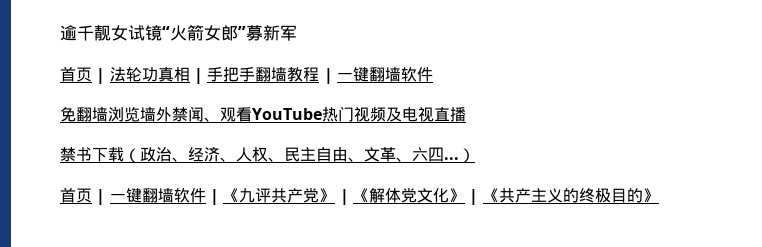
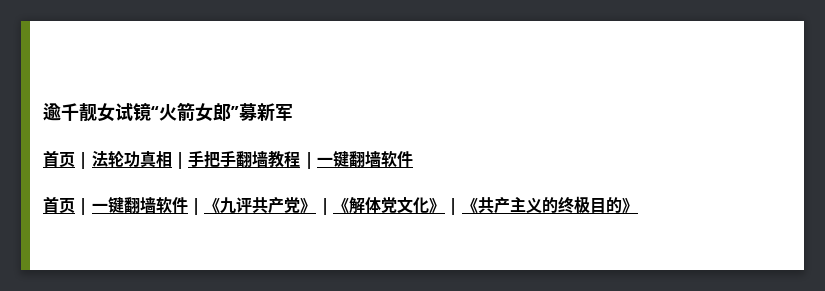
[60,106,466,122] [60,147,475,163] // 免翻墙浏览墙外禁闻、观看YouTube热门视频及电视直播 // 禁书下载（政治、经济、人权、民主自由、文革、六四...） -> (413, 159) none

